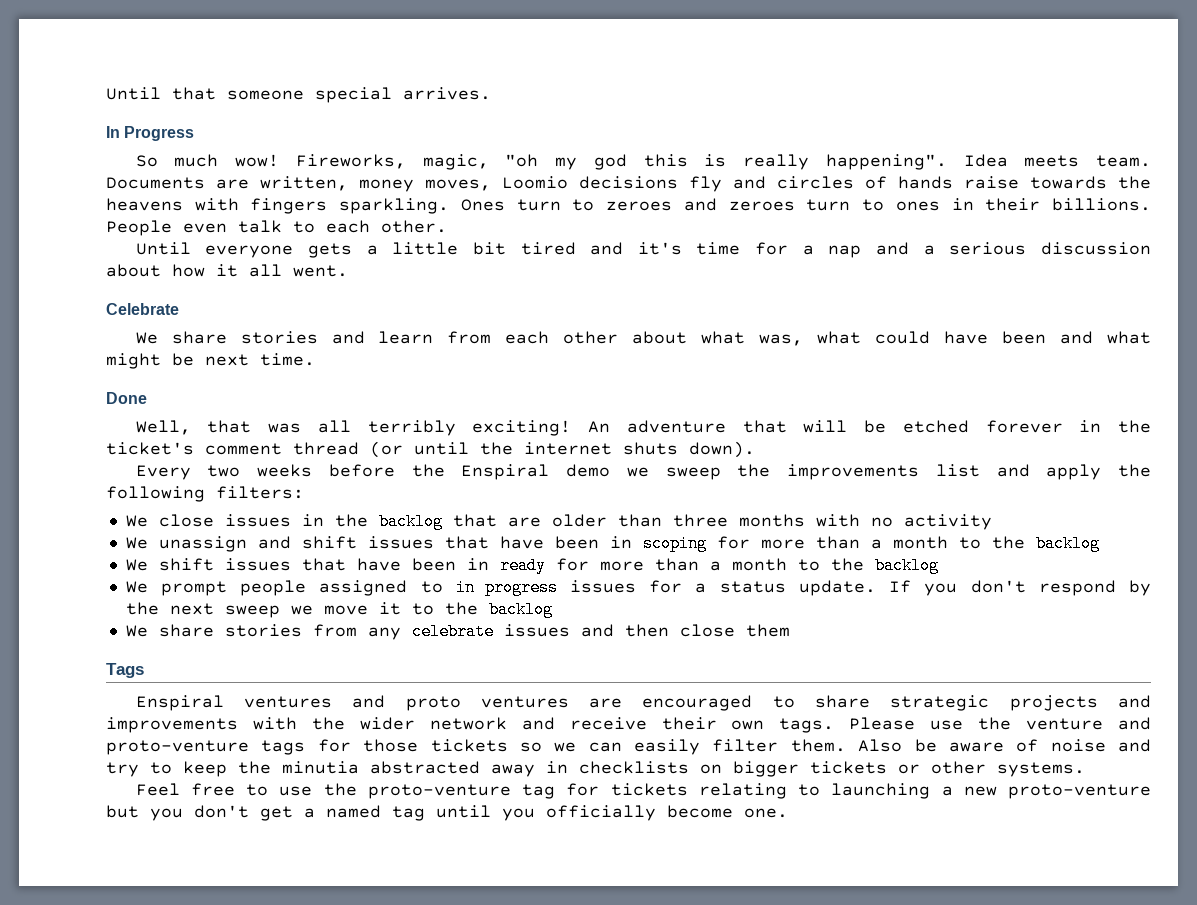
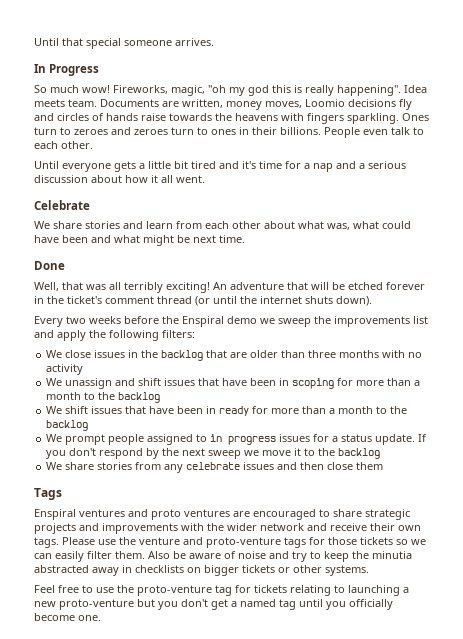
[227,87,392,103] someone special -> [86,38,172,49] special someone

